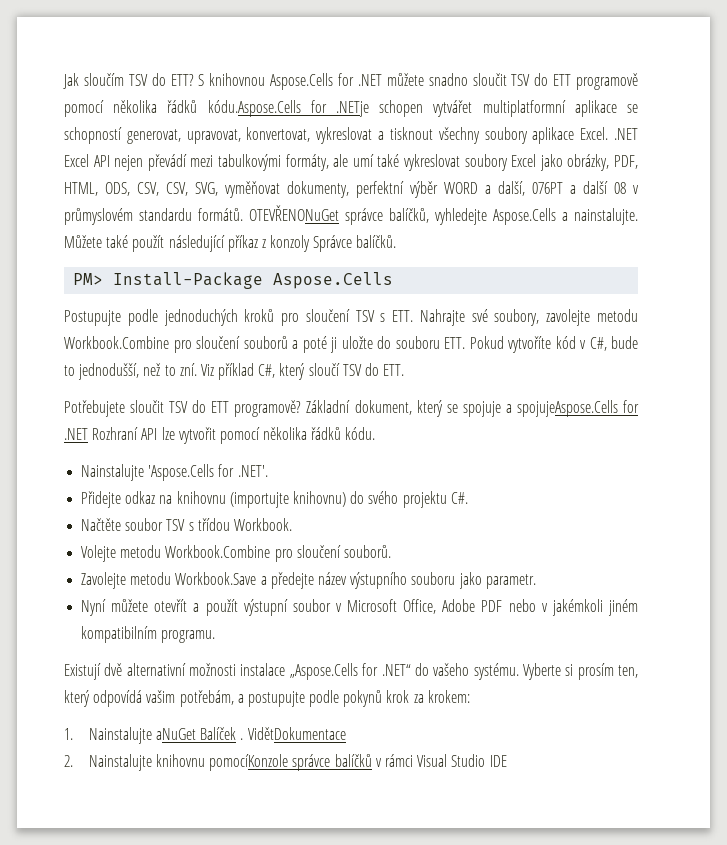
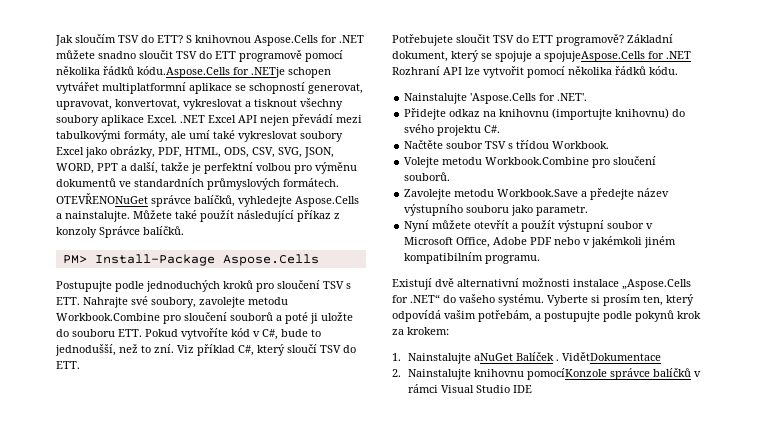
[166,181,639,198] [64,208,243,225] CSV, SVG, vyměňovat dokumenty, perfektní výběr WORD a další, 076PT a další 08 v průmyslovém standardu formátů. -> [278,147,334,158] [56,162,357,174] [56,178,339,190] SVG, JSON, WORD, PPT a další, takže je perfektní volbou pro výměnu dokumentů ve standardních průmyslových formátech.

